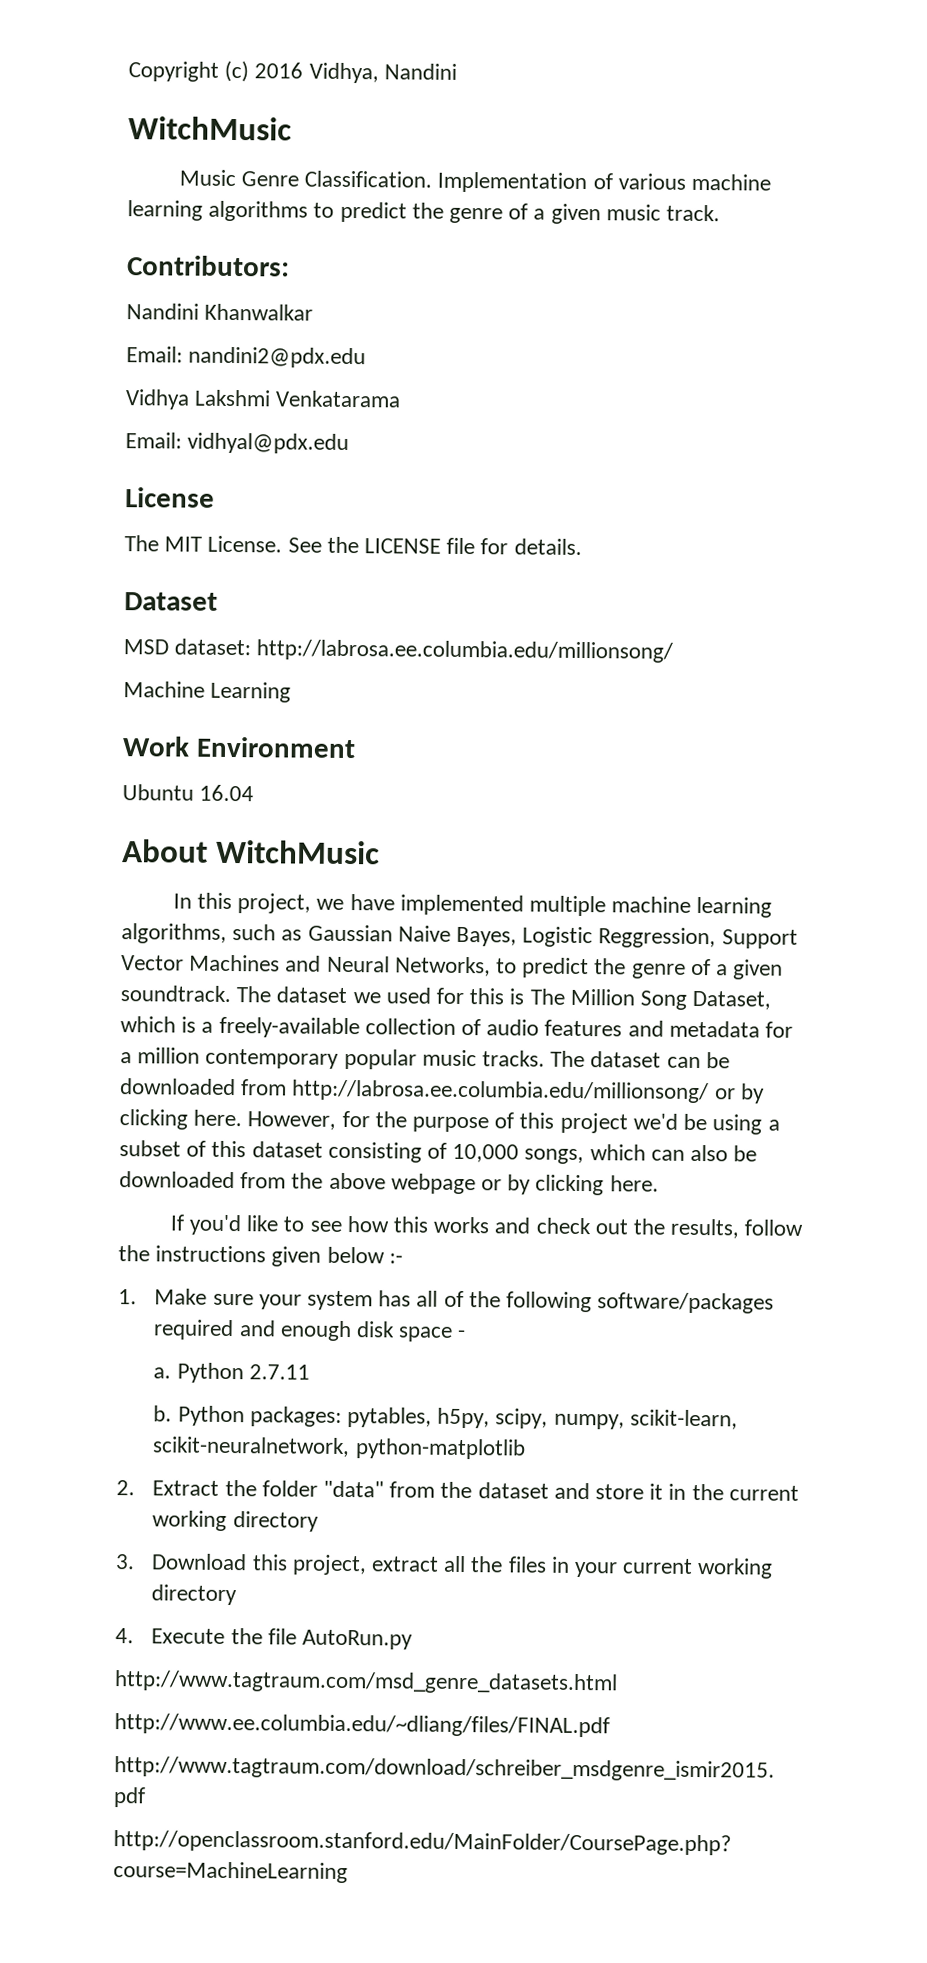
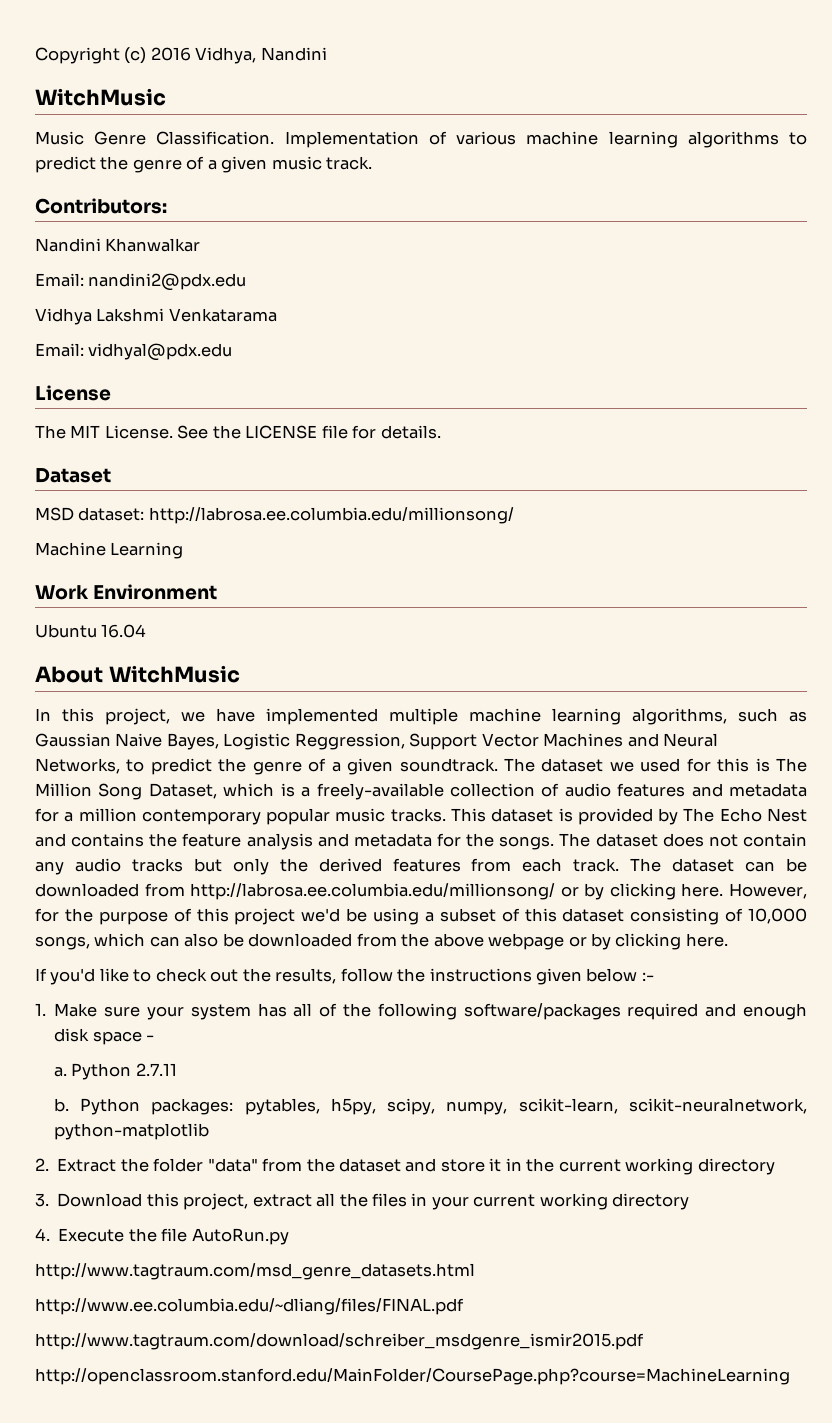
(546, 1058) none -> [450,808,808,825] [35,833,807,850] [35,858,620,875] This dataset is provided by The Echo Nest and contains the feature analysis and metadata for the songs. The dataset does not contain any audio tracks but only the derived features from each track.
[309,1216,531,1234] see how this works and -> (152, 975) none

